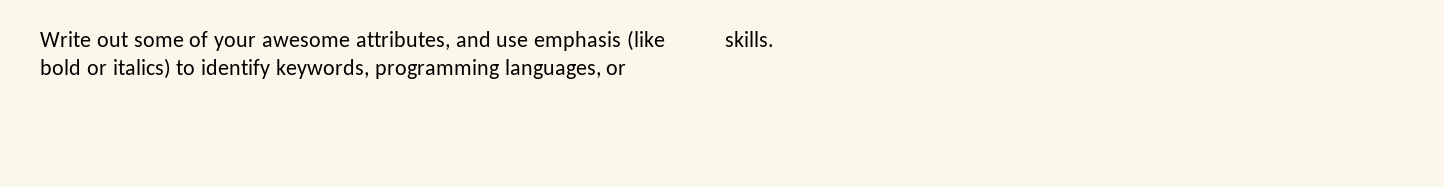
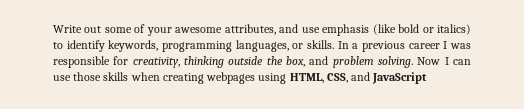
(774, 39) none -> [337,41,472,52] [53,56,471,68] [53,72,428,84] In a previous career I was responsible for creativity, thinking outside the box, and problem solving. Now I can use those skills when creating webpages using HTML, CSS, and JavaScript

